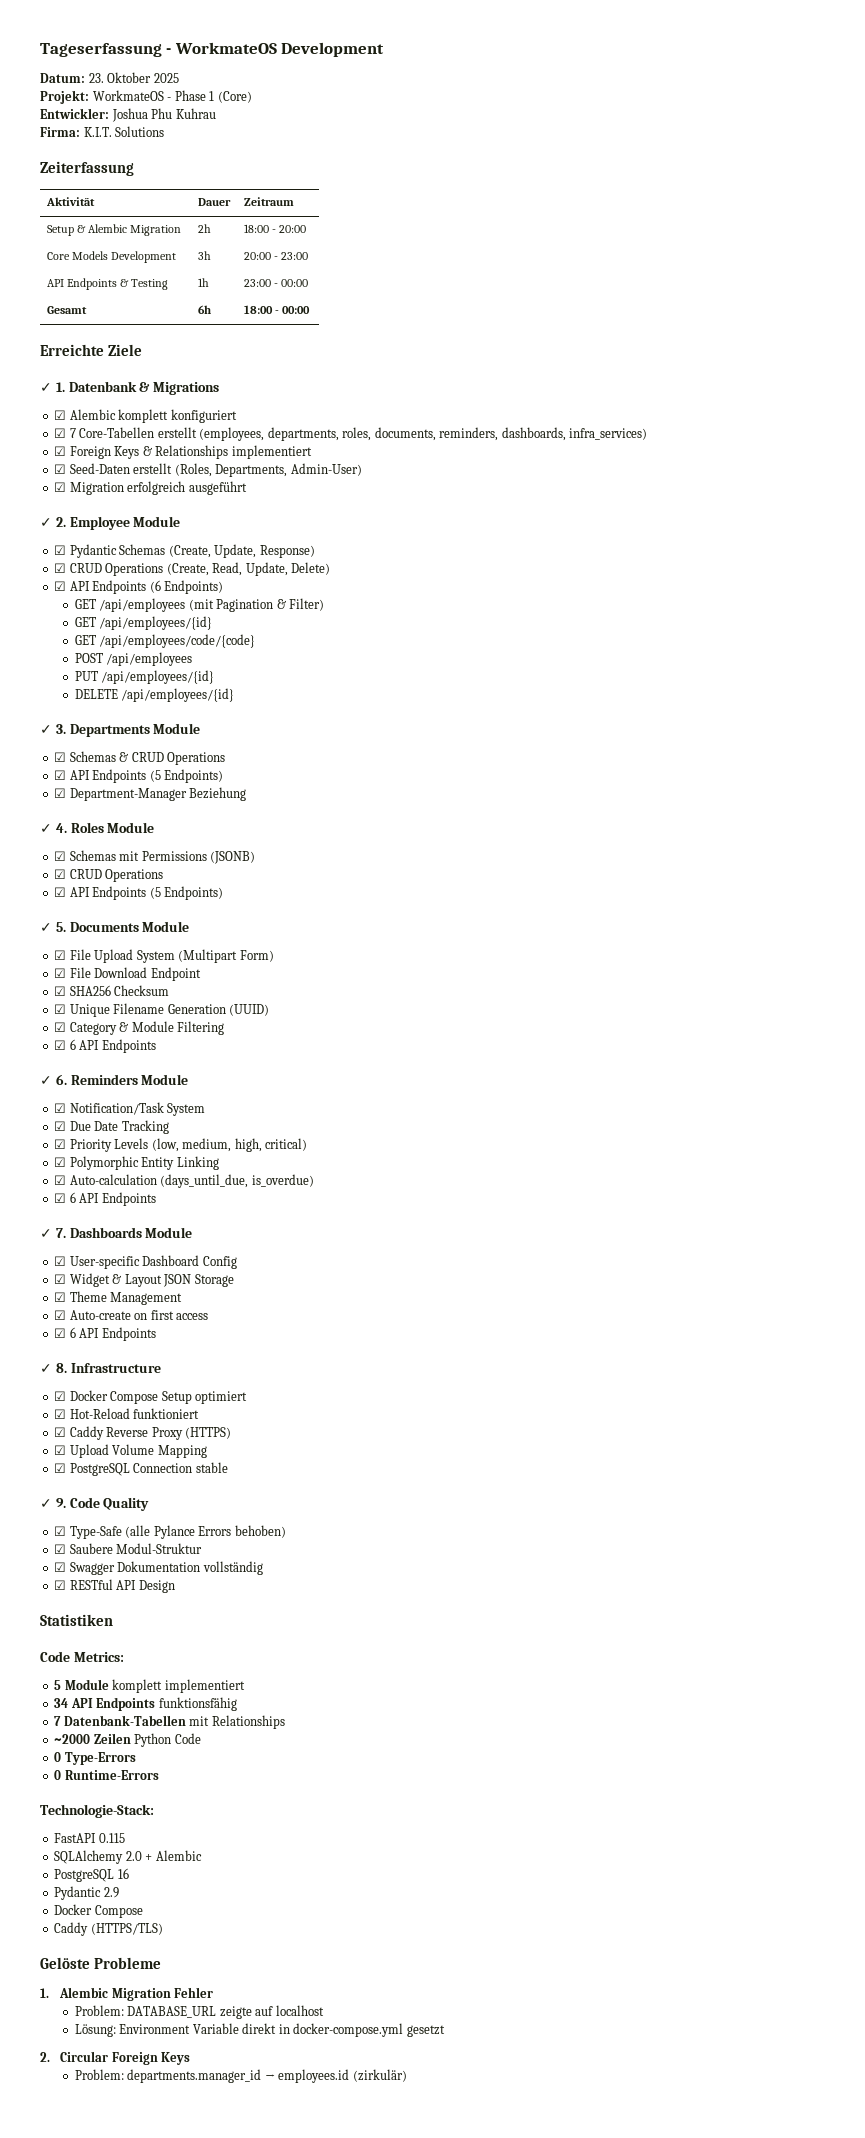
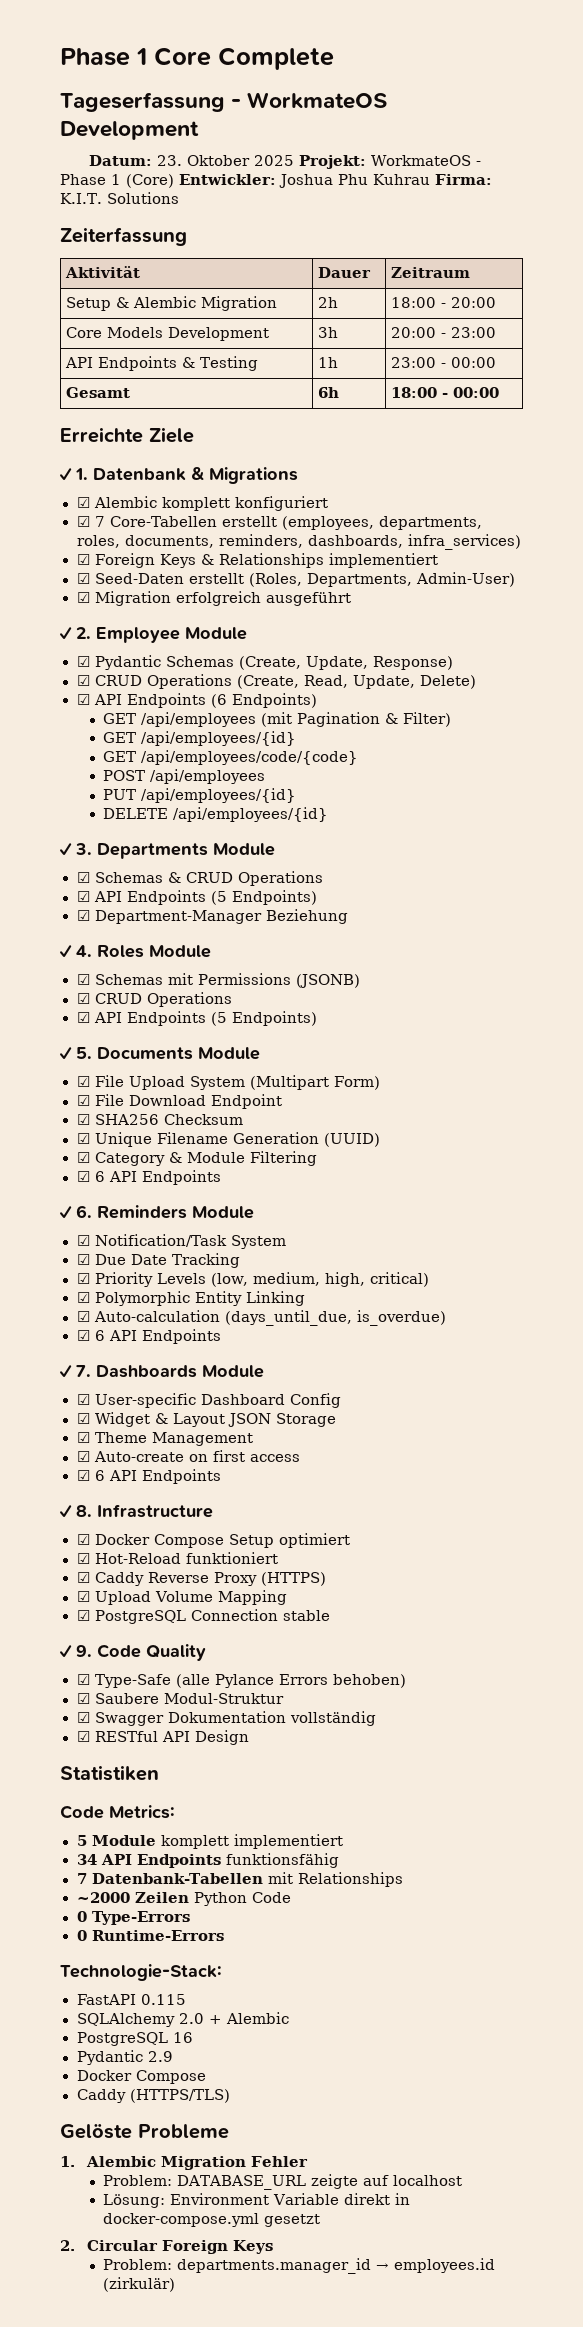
(40, 50) none -> [60,47,334,70] Phase 1 Core Complete //
(179, 78) // -> (294, 160) none
(252, 97) // -> (174, 181) none
(216, 113) // -> (430, 179) none

